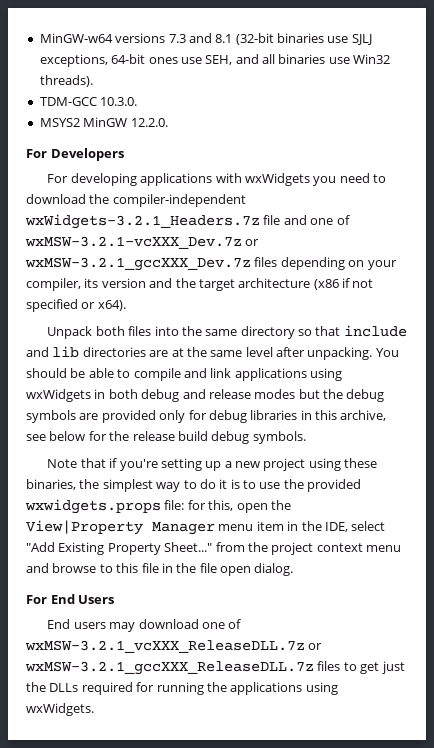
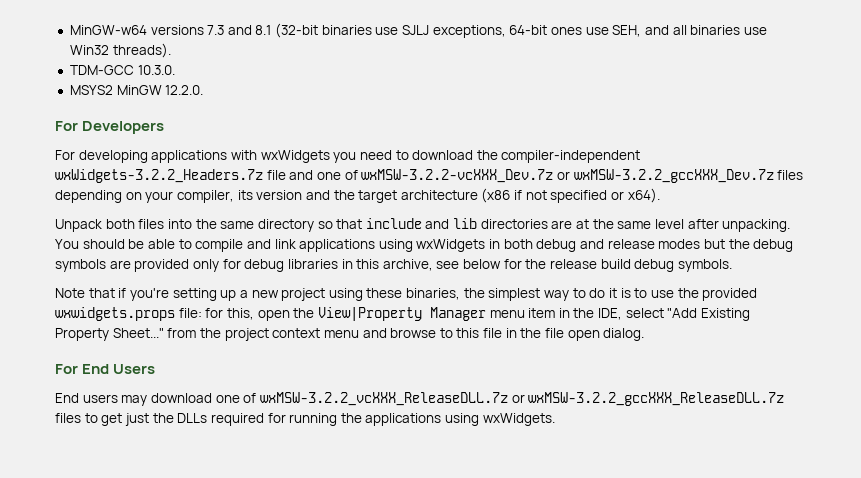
[25,214,260,229] wxWidgets-3.2.1_Headers.7z -> [55,169,263,183] wxWidgets-3.2.2_Headers.7z
[25,236,260,249] [25,257,251,271] wxMSW-3.2.1-vcXXX_Dev.7z or wxMSW-3.2.1_gccXXX_Dev.7z -> [361,169,774,183] wxMSW-3.2.2-vcXXX_Dev.7z or wxMSW-3.2.2_gccXXX_Dev.7z
[25,640,323,653] [25,661,314,675] wxMSW-3.2.1_vcXXX_ReleaseDLL.7z or wxMSW-3.2.1_gccXXX_ReleaseDLL.7z -> [259,392,785,406] wxMSW-3.2.2_vcXXX_ReleaseDLL.7z or wxMSW-3.2.2_gccXXX_ReleaseDLL.7z

